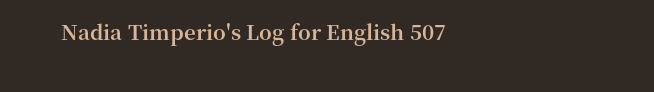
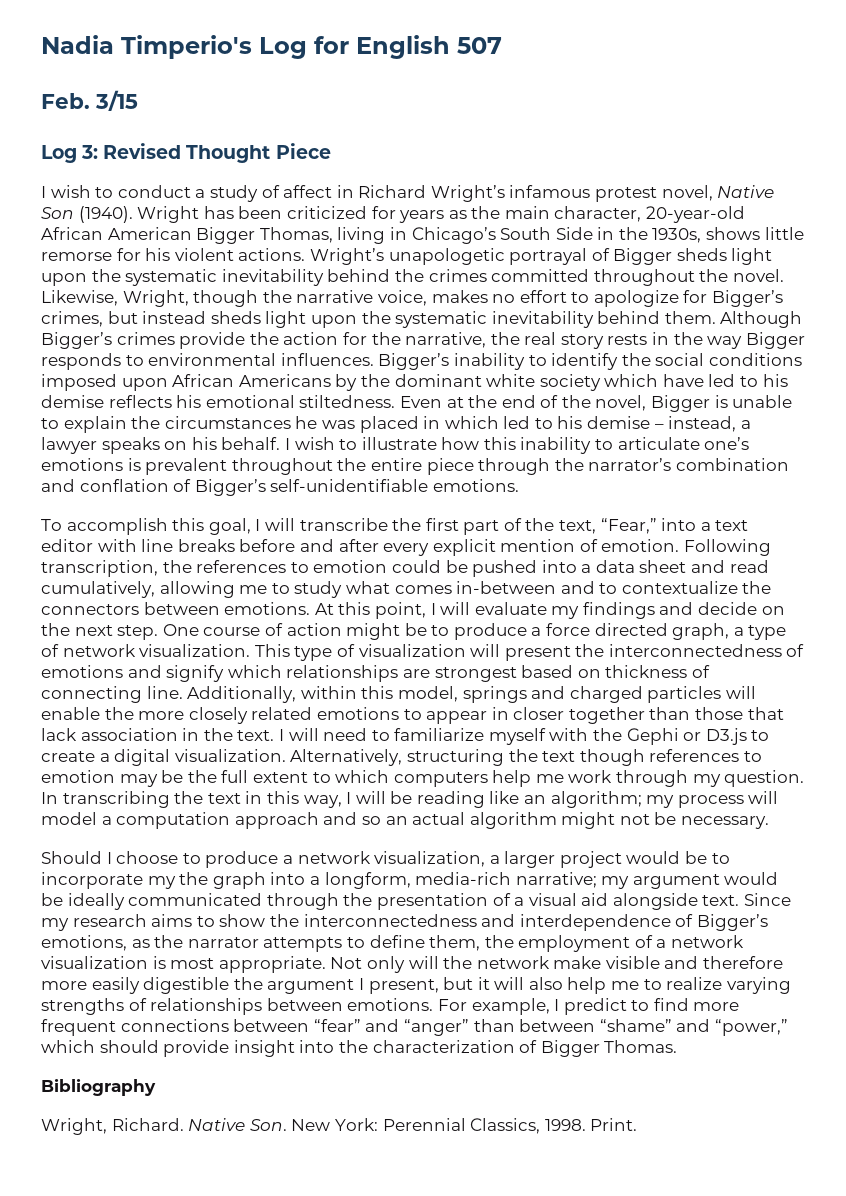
(446, 32) none -> [41,90,138,111] [41,143,331,163] [41,185,775,202] [41,206,746,223] [41,227,804,244] [41,248,773,265] [41,269,784,286] [41,290,784,307] [41,311,803,328] [41,332,805,349] [41,353,802,370] [41,374,788,391] [41,395,793,412] [41,416,751,433] [41,437,750,454] [41,458,789,475] [41,479,519,496] [41,518,749,535] [41,539,772,556] [41,560,769,577] [41,581,772,598] [41,602,785,619] [41,623,787,640] [41,644,805,661] [41,665,710,682] [41,686,756,703] [41,707,784,724] [41,728,770,745] [41,749,762,766] [41,770,805,787] [41,791,779,808] [41,812,770,829] [41,851,730,868] [41,872,779,889] [41,893,792,910] [41,914,768,931] [41,935,745,952] [41,956,784,973] [41,977,791,994] [41,998,740,1015] [41,1019,788,1036] [41,1040,678,1057] [41,1079,156,1096] [41,1118,638,1135] // Feb. 3/15 // Log 3: Revised Thought Piece // I wish to conduct a study of affect in Richard Wright’s infamous protest novel, Native Son (1940). Wright has been criticized for years as the main character, 20-year-old African American Bigger Thomas, living in Chicago’s South Side in the 1930s, shows little remorse for his violent actions. Wright’s unapologetic portrayal of Bigger sheds light upon the systematic inevitability behind the crimes committed throughout the novel. Likewise, Wright, though the narrative voice, makes no effort to apologize for Bigger’s crimes, but instead sheds light upon the systematic inevitability behind them. Although Bigger’s crimes provide the action for the narrative, the real story rests in the way Bigger responds to environmental influences. Bigger’s inability to identify the social conditions imposed upon African Americans by the dominant white society which have led to his demise reflects his emotional stiltedness. Even at the end of the novel, Bigger is unable to explain the circumstances he was placed in which led to his demise – instead, a lawyer speaks on his behalf. I wish to illustrate how this inability to articulate one’s emotions is prevalent throughout the entire piece through the narrator’s combination and conflation of Bigger’s self-unidentifiable emotions. // To accomplish this goal, I will transcribe the first part of the text, “Fear,” into a text editor with line breaks before and after every explicit mention of emotion. Following transcription, the references to emotion could be pushed into a data sheet and read cumulatively, allowing me to study what comes in-between and to contextualize the connectors between emotions. At this point, I will evaluate my findings and decide on the next step. One course of action might be to produce a force directed graph, a type of network visualization. This type of visualization will present the interconnectedness of emotions and signify which relationships are strongest based on thickness of connecting line. Additionally, within this model, springs and charged particles will enable the more closely related emotions to appear in closer together than those that lack association in the text. I will need to familiarize myself with the Gephi or D3.js to create a digital visualization. Alternatively, structuring the text though references to emotion may be the full extent to which computers help me work through my question. In transcribing the text in this way, I will be reading like an algorithm; my process will model a computation approach and so an actual algorithm might not be necessary. // Should I choose to produce a network visualization, a larger project would be to incorporate my the graph into a longform, media-rich narrative; my argument would be ideally communicated through the presentation of a visual aid alongside text. Since my research aims to show the interconnectedness and interdependence of Bigger’s emotions, as the narrator attempts to define them, the employment of a network visualization is most appropriate. Not only will the network make visible and therefore more easily digestible the argument I present, but it will also help me to realize varying strengths of relationships between emotions. For example, I predict to find more frequent connections between “fear” and “anger” than between “shame” and “power,” which should provide insight into the characterization of Bigger Thomas. // Bibliography // Wright, Richard. Native Son. New York: Perennial Classics, 1998. Print.

